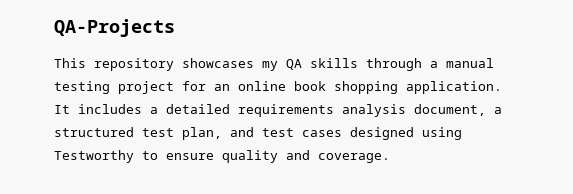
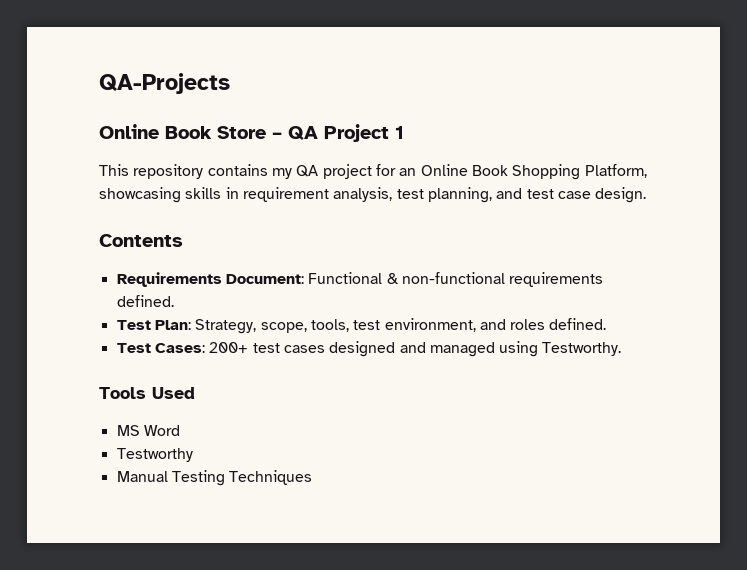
(175, 28) none -> [99,124,404,142] // Online Book Store – QA Project 1
[182,58,254,68] showcases -> [207,164,268,176] contains
[310,58,494,71] [54,81,502,94] [54,104,502,117] [54,127,462,140] [54,150,390,163] skills through a manual testing project for an online book shopping application. It includes a detailed requirements analysis document, a structured test plan, and test cases designed using Testworthy to ensure quality and coverage. -> [322,164,647,180] [99,187,647,203] [99,234,183,247] [116,272,604,287] [116,295,174,307] [116,318,607,334] [116,341,622,357] [99,387,195,399] [116,425,180,436] [116,448,193,462] [116,470,313,486] project for an Online Book Shopping Platform, showcasing skills in requirement analysis, test planning, and test case design. // Contents // Requirements Document: Functional & non-functional requirements defined. // Test Plan: Strategy, scope, tools, test environment, and roles defined. // Test Cases: 200+ test cases designed and managed using Testworthy. // Tools Used // MS Word // Testworthy // Manual Testing Techniques

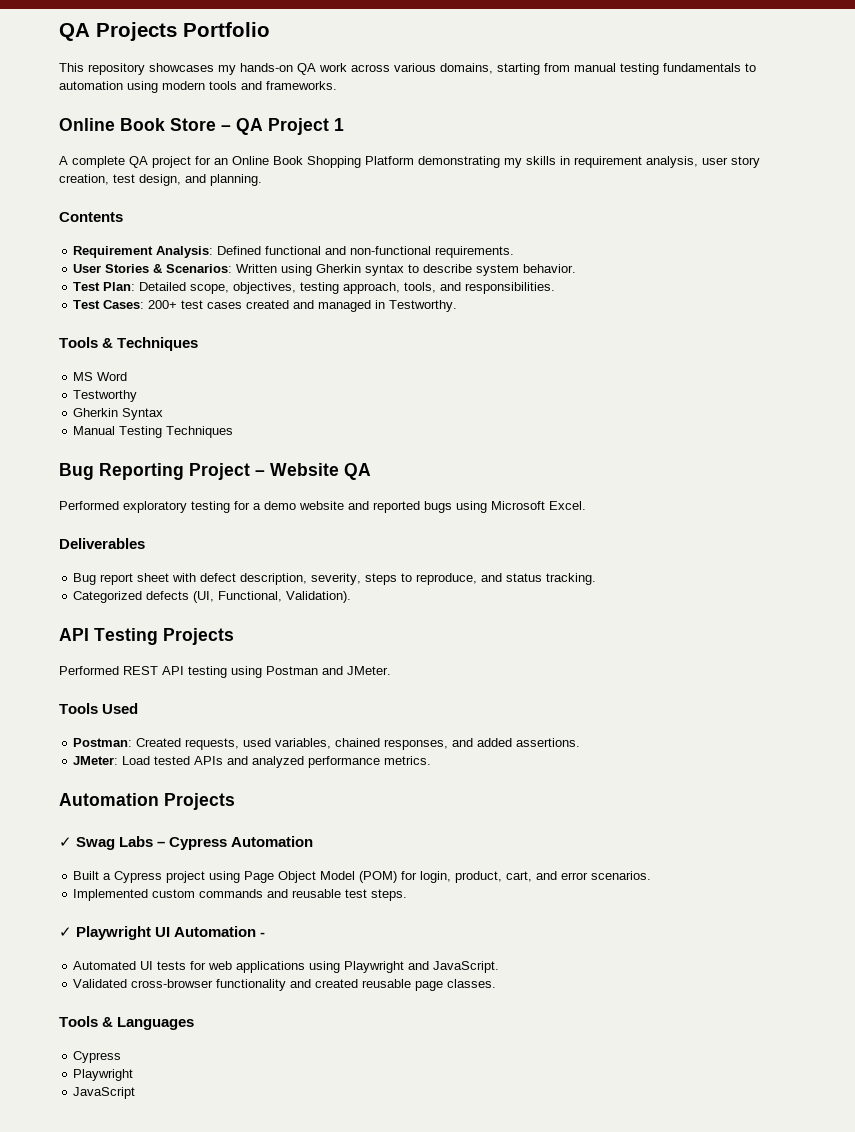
[99,73,230,94] QA-Projects -> [59,22,270,41] [59,63,756,75] [59,81,337,93] QA Projects Portfolio // This repository showcases my hands-on QA work across various domains, starting from manual testing fundamentals to automation using modern tools and frameworks.
[99,164,292,179] This repository contains my -> [59,156,125,168] A complete
[584,164,647,178] [99,187,181,203] Platform, showcasing -> [365,156,522,168] Platform demonstrating my
[396,187,647,203] [99,234,183,247] [116,272,604,287] [116,295,174,307] [116,318,607,334] test planning, and test case design. // Contents // Requirements Document: Functional & non-functional requirements defined. // Test Plan: Strategy, scope, tools, test environment, and roles defined. -> [702,156,760,168] [59,174,262,186] [59,212,123,222] [73,246,515,258] [73,264,577,276] [73,282,556,294] user story creation, test design, and planning. // Contents // Requirement Analysis: Defined functional and non-functional requirements. // User Stories & Scenarios: Written using Gherkin syntax to describe system behavior. // Test Plan: Detailed scope, objectives, testing approach, tools, and responsibilities.
[329,341,396,357] designed -> [246,300,290,309] created
[499,341,539,357] using -> [375,300,386,309] in
[152,387,195,399] Used -> [102,337,199,351] & Techniques
(193, 455) none -> [73,408,164,420] // Gherkin Syntax
(313, 477) none -> [59,463,371,480] [59,501,586,513] [59,538,145,549] [73,573,597,585] [73,591,352,603] [59,628,234,645] [59,666,391,678] [59,703,139,714] [73,738,581,750] [73,756,432,768] [59,793,235,810] [59,836,314,850] [73,871,652,883] [73,889,408,901] [59,926,266,940] [73,961,500,973] [73,979,497,991] [59,1016,195,1030] [73,1051,122,1063] [73,1069,134,1081] [73,1087,136,1099] // Bug Reporting Project – Website QA // Performed exploratory testing for a demo website and reported bugs using Microsoft Excel. // Deliverables // Bug report sheet with defect description, severity, steps to reproduce, and status tracking. // Categorized defects (UI, Functional, Validation). // API Testing Projects // Performed REST API testing using Postman and JMeter. // Tools Used // Postman: Created requests, used variables, chained responses, and added assertions. // JMeter: Load tested APIs and analyzed performance metrics. // Automation Projects // ✓ Swag Labs – Cypress Automation // Built a Cypress project using Page Object Model (POM) for login, product, cart, and error scenarios. // Implemented custom commands and reusable test steps. // ✓ Playwright UI Automation - // Automated UI tests for web applications using Playwright and JavaScript. // Validated cross-browser functionality and created reusable page classes. // Tools & Languages // Cypress // Playwright // JavaScript

